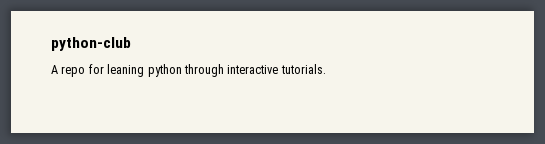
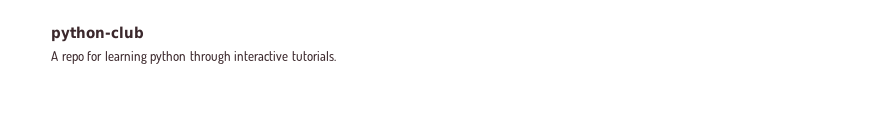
[107,64,145,77] leaning -> [104,51,147,64] learning

